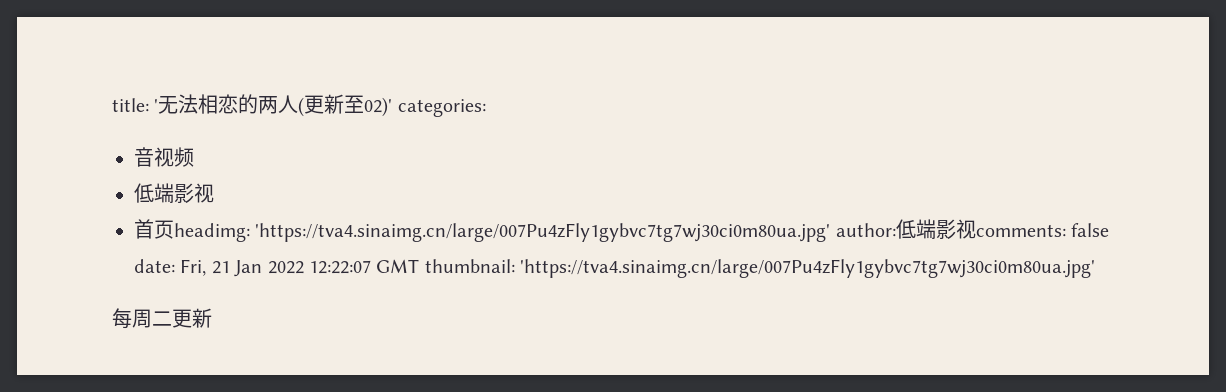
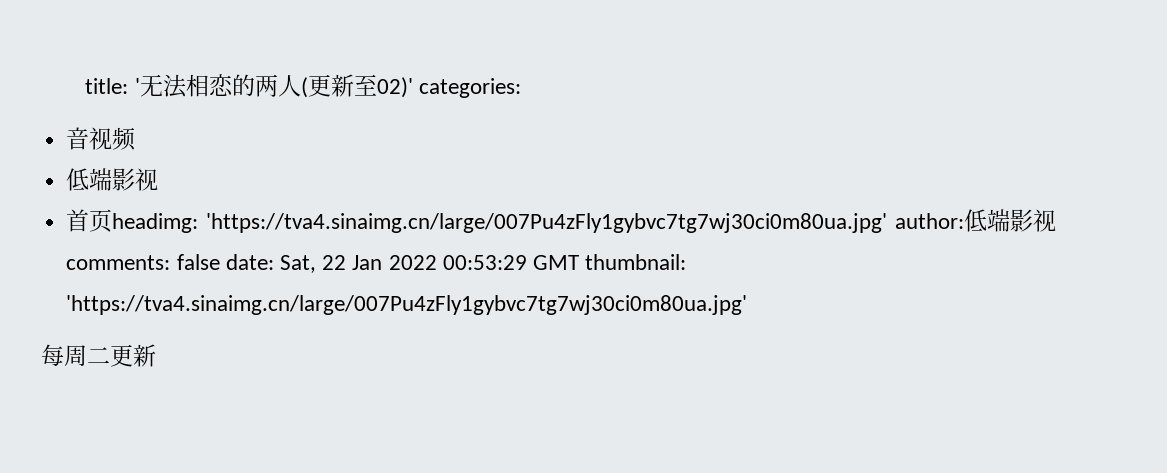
[180,259,230,276] Fri, 21 -> [279,255,347,273] Sat, 22
[309,260,371,274] 12:22:07 -> [442,255,527,270] 00:53:29

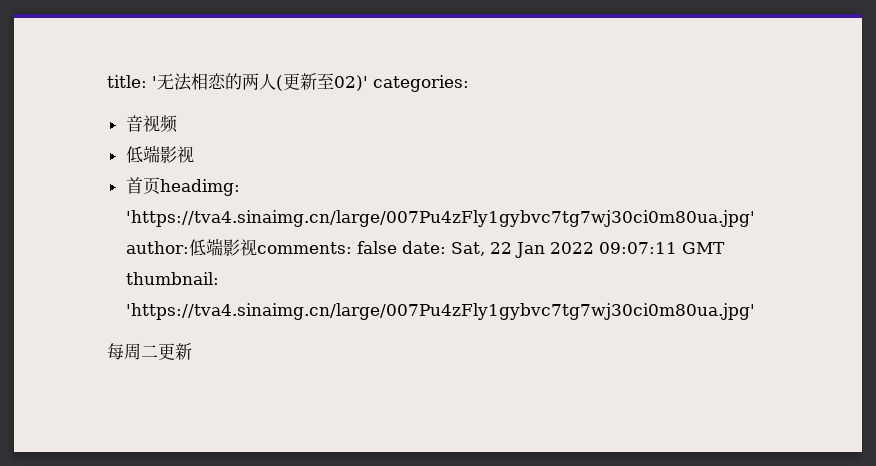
[442,255,527,270] 00:53:29 -> [598,242,677,254] 09:07:11

